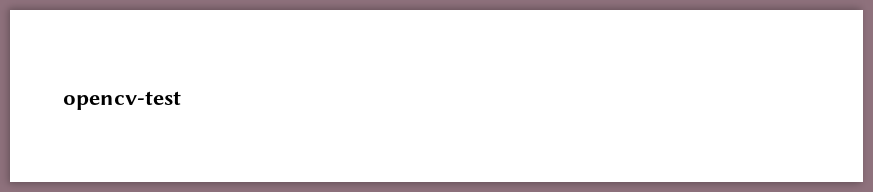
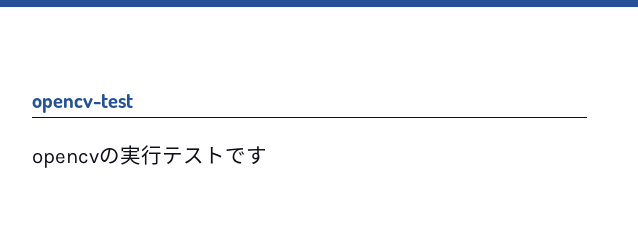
(181, 100) none -> [32,145,267,168] // opencvの実行テストです

